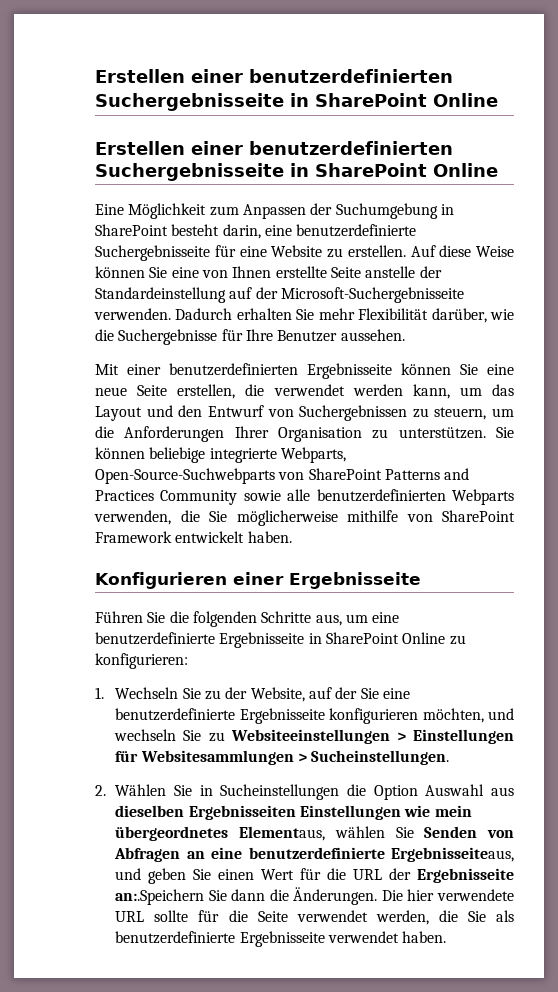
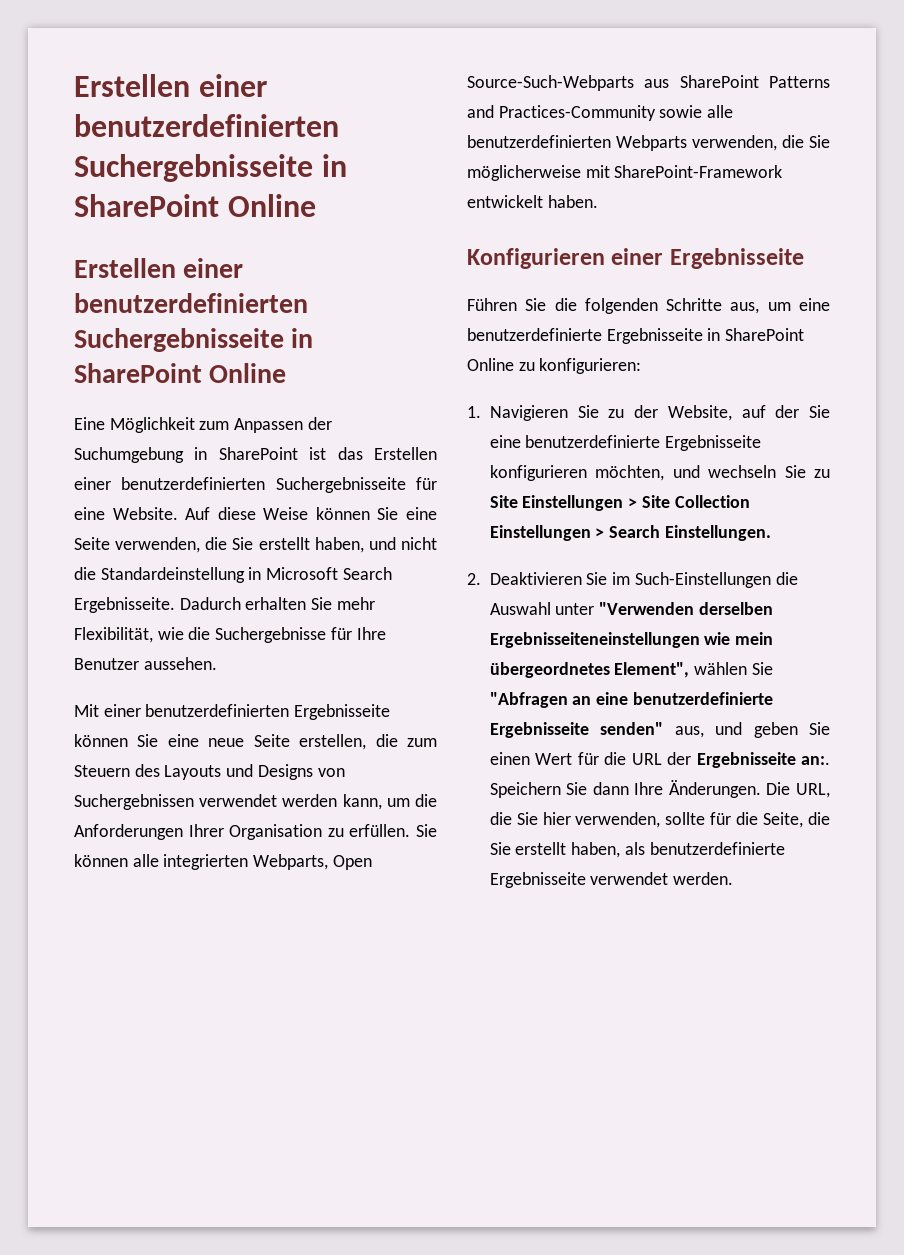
[171,224,417,239] [95,245,406,261] besteht darin, eine benutzerdefinierte Suchergebnisseite für eine Website zu erstellen. -> [309,447,437,460] [74,477,437,493] [74,507,178,520] ist das Erstellen einer benutzerdefinierten Suchergebnisseite für eine Website.
[201,266,442,278] [95,287,464,303] [94,308,171,320] von Ihnen erstellte Seite anstelle der Standardeinstellung auf der Microsoft-Suchergebnisseite verwenden. -> [74,537,437,553] [74,567,392,583] [74,597,175,613] Seite verwenden, die Sie erstellt haben, und nicht die Standardeinstellung in Microsoft Search Ergebnisseite.
[358,308,487,323] Flexibilität darüber, -> [74,627,153,643] Flexibilität,
[273,384,514,399] [95,405,487,421] verwendet werden kann, um das Layout und den Entwurf von Suchergebnissen zu steuern, -> [407,738,438,747] [74,764,345,780] [74,794,382,810] zum Steuern des Layouts und Designs von Suchergebnissen verwendet werden kann,
[398,427,486,439] unterstützen. -> [349,824,411,837] erfüllen.
[149,447,346,463] [95,468,305,484] beliebige integrierte Webparts, Open-Source-Suchwebparts von -> [132,854,372,870] [467,75,670,91] alle integrierten Webparts, Open Source-Such-Webparts aus
[95,490,238,505] Practices Community -> [498,105,656,121] Practices-Community
[347,510,515,522] [95,531,172,543] mithilfe von SharePoint Framework -> [585,165,783,178] mit SharePoint-Framework
[115,687,179,699] Wechseln -> [489,405,568,421] Navigieren
[230,729,514,744] [115,750,450,765] [95,784,514,800] [115,805,401,820] Websiteeinstellungen > Einstellungen für Websitesammlungen > Sucheinstellungen. // 2. Wählen Sie in Sucheinstellungen die Option Auswahl aus dieselben Ergebnisseiten Einstellungen -> [489,495,750,511] [489,525,771,541] [467,572,798,588] [489,602,773,615] [489,632,700,648] Site Einstellungen > Site Collection Einstellungen > Search Einstellungen. // 2. Deaktivieren Sie im Such-Einstellungen die Auswahl unter "Verwenden derselben Ergebnisseiteneinstellungen
[239,826,326,841] Elementaus, -> [614,662,690,678] Element",
[424,826,514,838] [114,847,514,862] Senden von Abfragen an eine benutzerdefinierte Ergebnisseiteaus, -> [489,692,773,708] [489,722,704,738] "Abfragen an eine benutzerdefinierte Ergebnisseite senden" aus,
[115,889,205,905] an:.Speichern -> [801,756,830,765] [489,782,561,798] an:. Speichern
[269,889,289,901] die -> [634,782,664,795] Ihre
[407,889,514,901] [115,910,486,925] hier verwendete URL sollte für die Seite verwendet werden, die Sie -> [796,783,830,798] [489,812,830,828] [489,842,621,858] URL, die Sie hier verwenden, sollte für die Seite, die Sie erstellt haben,
[402,931,447,943] haben. -> [673,872,734,885] werden.

